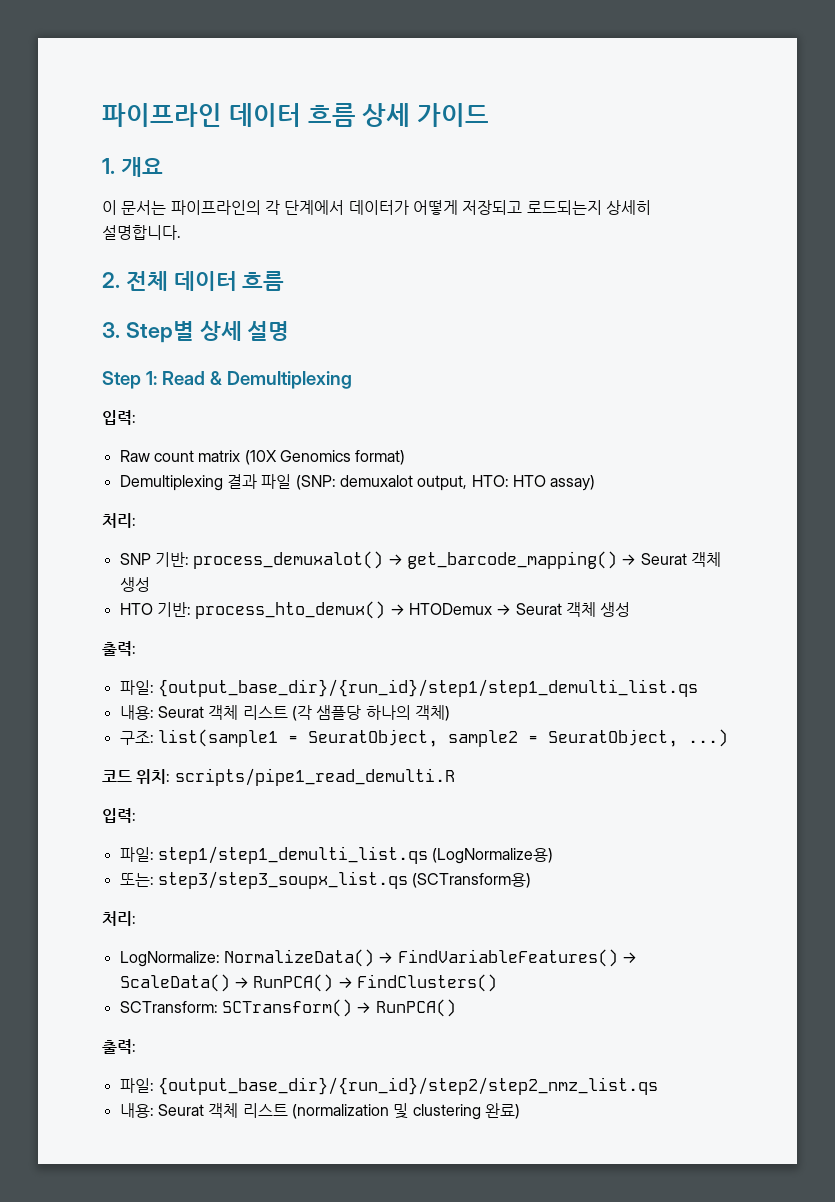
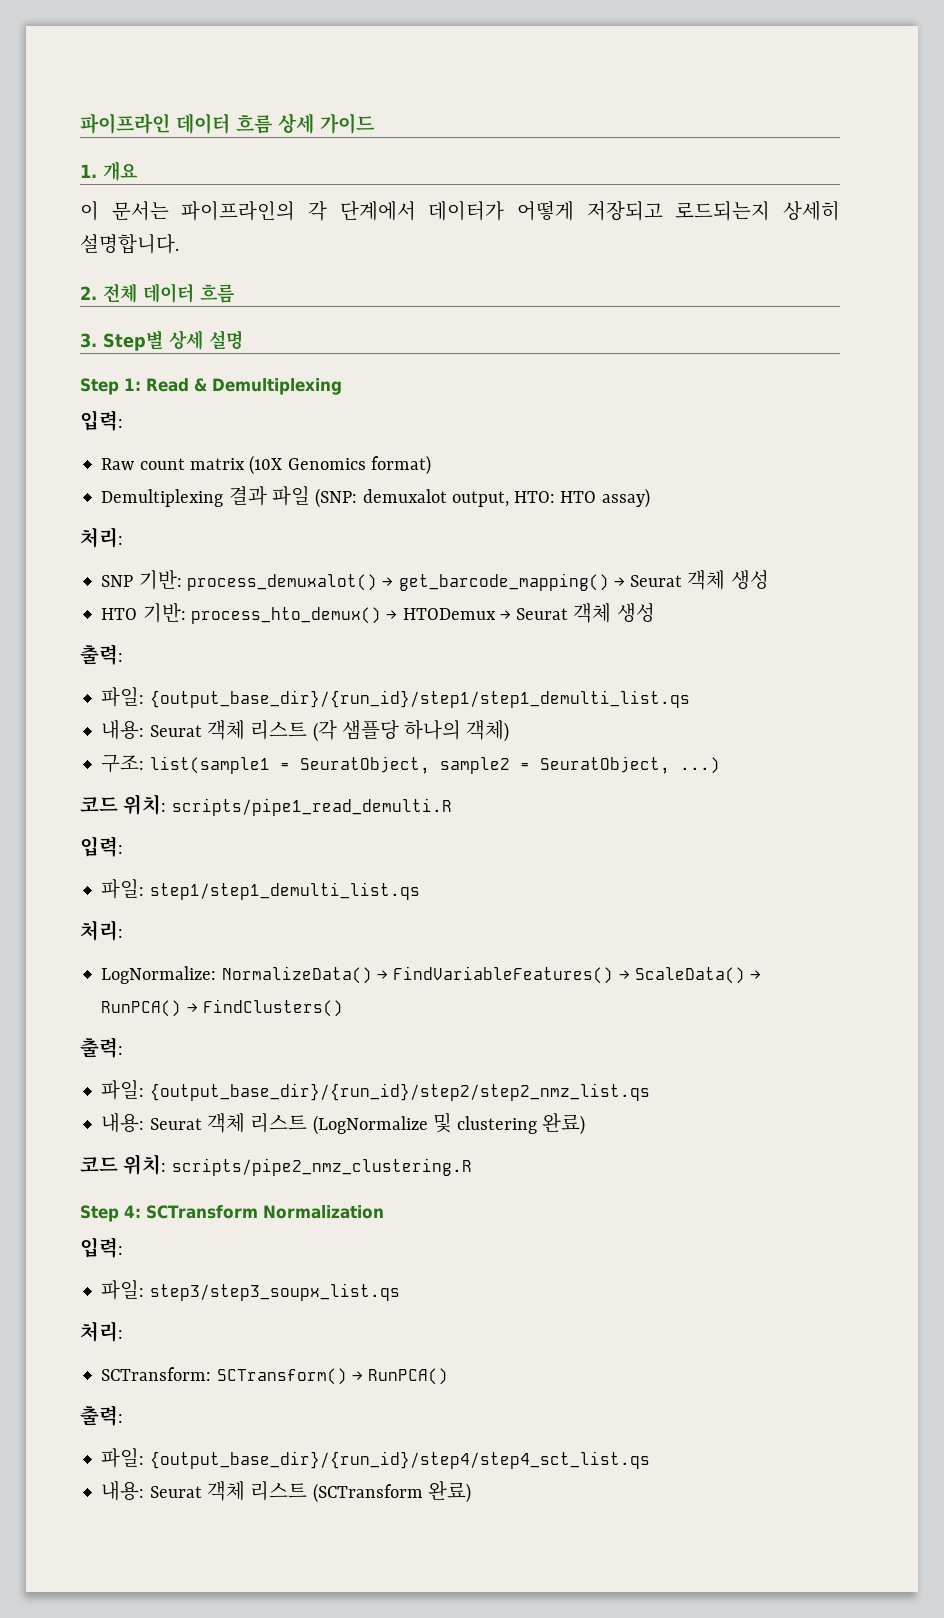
[432,848,554,864] [119,871,532,889] (LogNormalize용) // 또는: step3/step3_soupx_list.qs (SCTransform용) -> (420, 891) none
[119,999,456,1017] // SCTransform: SCTransform() → RunPCA() -> (343, 1008) none
[291,1104,389,1119] (normalization -> [312,1115,428,1135] (LogNormalize
(520, 1111) none -> [80,1154,472,1176] [80,1205,384,1222] [80,1237,123,1258] [101,1280,400,1301] [80,1321,123,1342] [101,1367,449,1385] [80,1405,123,1426] [101,1448,650,1469] [101,1481,471,1503] // 코드 위치: scripts/pipe2_nmz_clustering.R // Step 4: SCTransform Normalization // 입력: // 파일: step3/step3_soupx_list.qs // 처리: // SCTransform: SCTransform() → RunPCA() // 출력: // 파일: {output_base_dir}/{run_id}/step4/step4_sct_list.qs // 내용: Seurat 객체 리스트 (SCTransform 완료)

